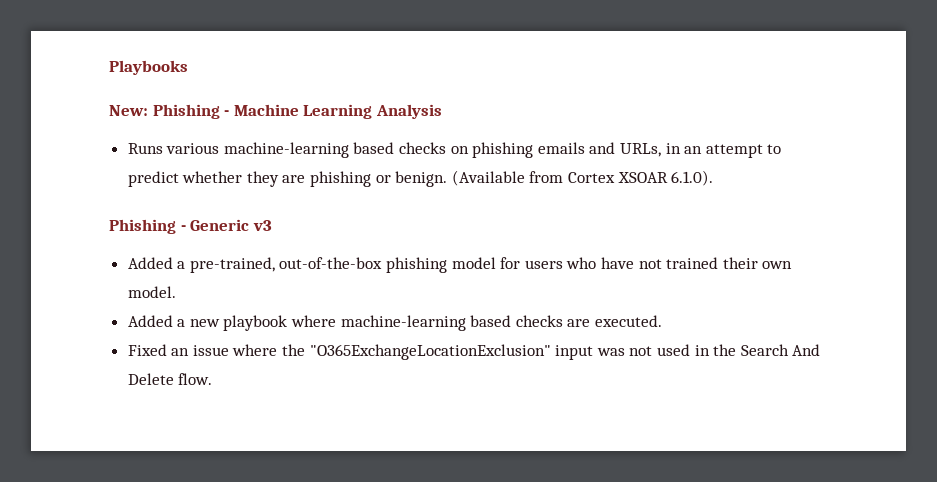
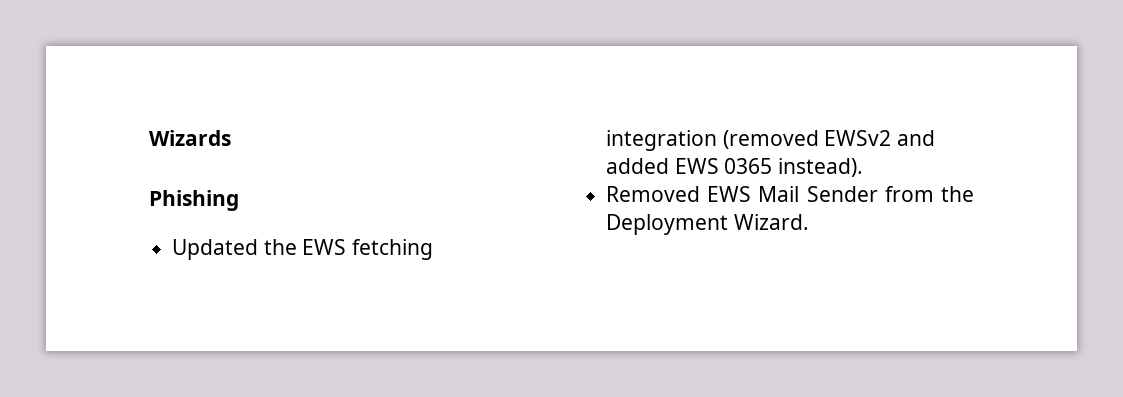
[109,60,188,75] [109,104,442,119] [127,142,782,158] [127,170,714,187] [109,219,272,234] [127,257,793,273] [127,286,176,298] [127,315,663,331] [127,344,821,360] [127,373,213,385] Playbooks // New: Phishing - Machine Learning Analysis // Runs various machine-learning based checks on phishing emails and URLs, in an attempt to predict whether they are phishing or benign. (Available from Cortex XSOAR 6.1.0). // Phishing - Generic v3 // Added a pre-trained, out-of-the-box phishing model for users who have not trained their own model. // Added a new playbook where machine-learning based checks are executed. // Fixed an issue where the "O365ExchangeLocationExclusion" input was not used in the Search And Delete flow. -> [149,130,231,146] [149,190,239,211] [172,239,434,260] [606,130,936,151] [606,158,864,177] [606,186,974,202] [606,214,809,235] Wizards // Phishing // Updated the EWS fetching integration (removed EWSv2 and added EWS 0365 instead). // Removed EWS Mail Sender from the Deployment Wizard.

